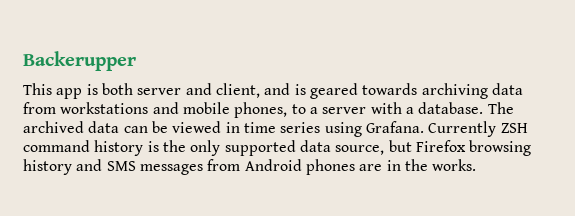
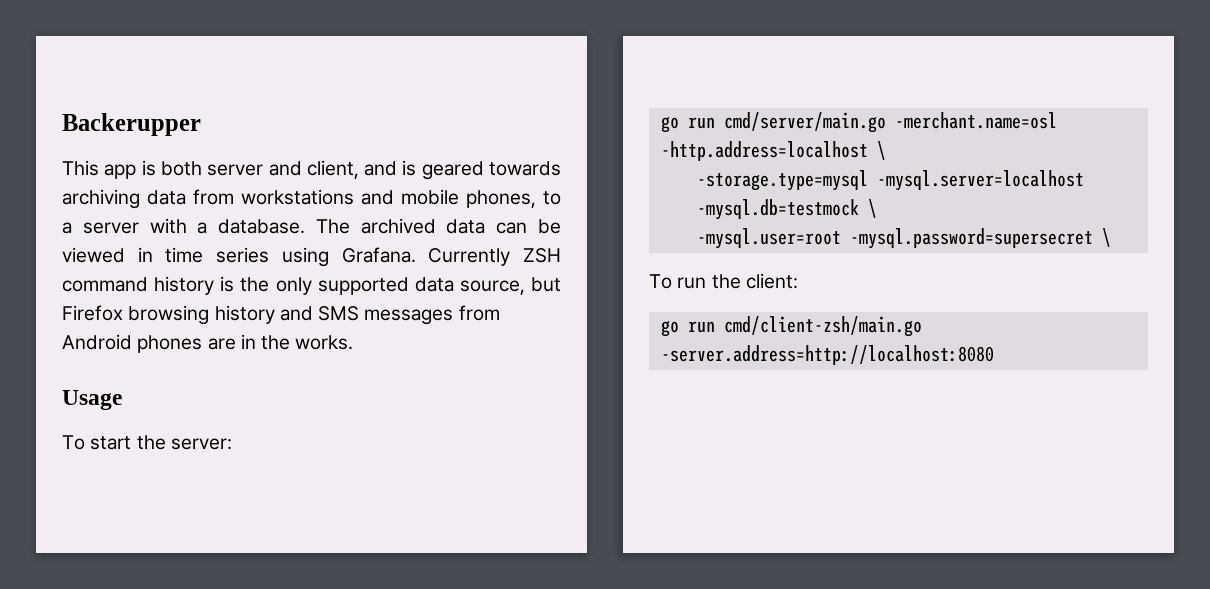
(477, 165) none -> [62,390,122,410] [62,435,232,450] [660,112,1057,133] [660,141,886,161] [696,170,1084,191] [696,199,877,220] [696,228,1111,249] [649,273,798,289] [660,316,922,337] [660,345,994,365] // Usage // To start the server: // go run cmd/server/main.go -merchant.name=osl -http.address=localhost \ // -storage.type=mysql -mysql.server=localhost -mysql.db=testmock \ // -mysql.user=root -mysql.password=supersecret \ // To run the client: // go run cmd/client-zsh/main.go -server.address=http://localhost:8080

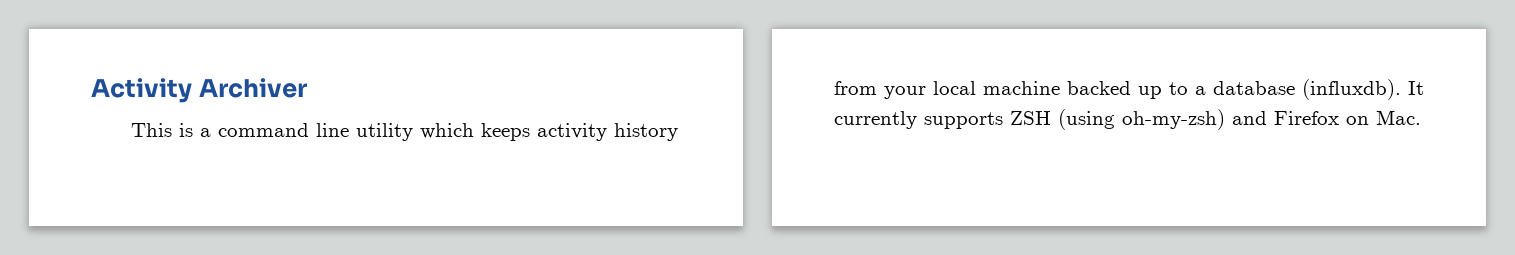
[62,113,201,136] Backerupper -> [91,78,308,103] Activity Archiver
[104,160,562,180] [62,189,561,209] [62,218,561,234] [62,247,561,267] [62,276,561,295] [62,305,500,325] [62,334,354,353] [62,390,122,410] [62,435,232,450] [660,112,1057,133] [660,141,886,161] [696,170,1084,191] [696,199,877,220] [696,228,1111,249] [649,273,798,289] [660,316,922,337] [660,345,994,365] app is both server and client, and is geared towards archiving data from workstations and mobile phones, to a server with a database. The archived data can be viewed in time series using Grafana. Currently ZSH command history is the only supported data source, but Firefox browsing history and SMS messages from Android phones are in the works. // Usage // To start the server: // go run cmd/server/main.go -merchant.name=osl -http.address=localhost \ // -storage.type=mysql -mysql.server=localhost -mysql.db=testmock \ // -mysql.user=root -mysql.password=supersecret \ // To run the client: // go run cmd/client-zsh/main.go -server.address=http://localhost:8080 -> [179,123,679,141] [834,79,1424,100] [834,109,1421,130] is a command line utility which keeps activity history from your local machine backed up to a database (influxdb). It currently supports ZSH (using oh-my-zsh) and Firefox on Mac.

